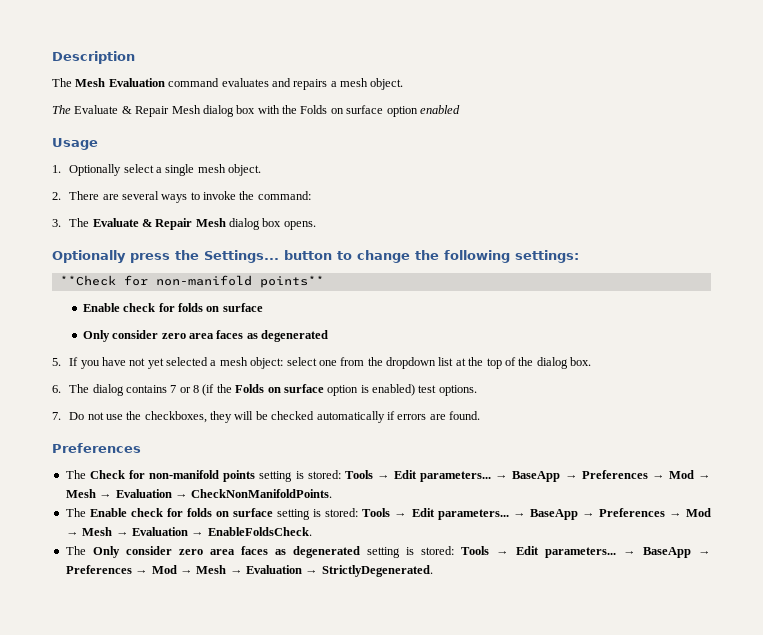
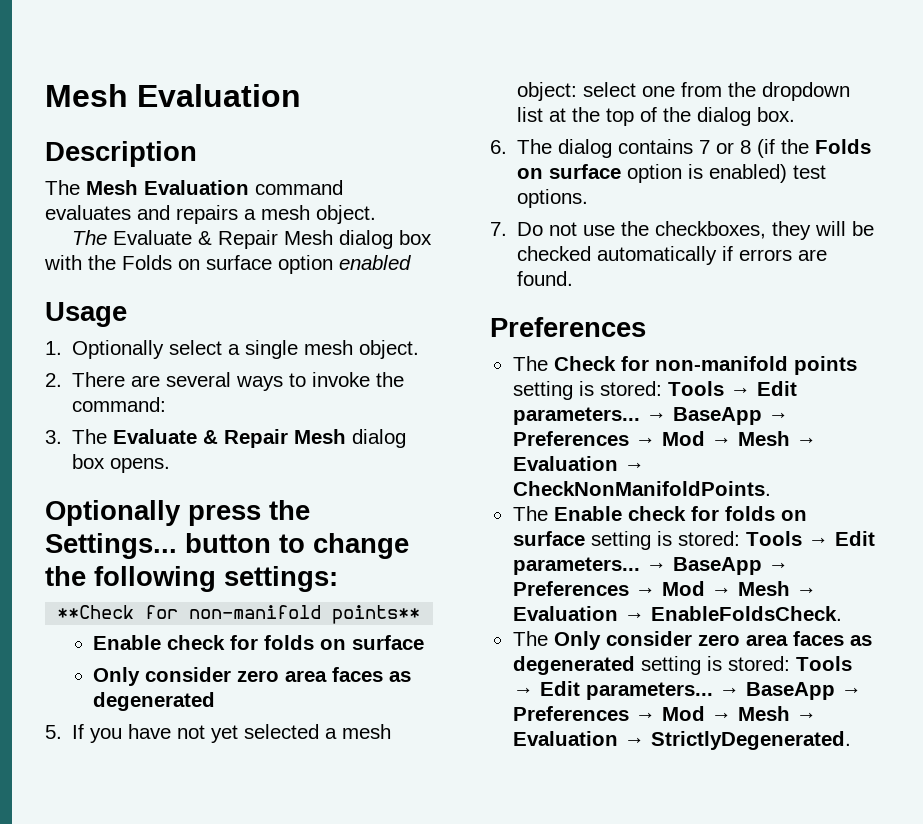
(52, 57) none -> [45,84,301,107] Mesh Evaluation //

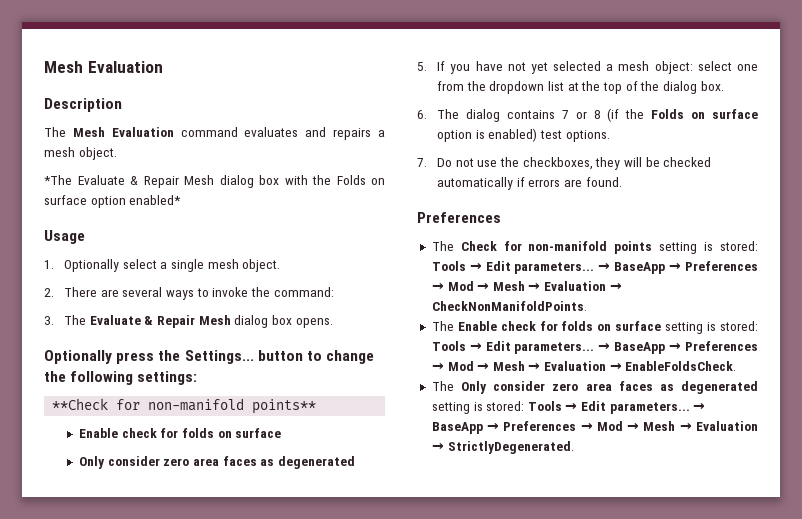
[72,230,108,245] The -> [44,175,72,185] *The
[339,255,411,270] enabled -> [129,195,182,205] enabled*

